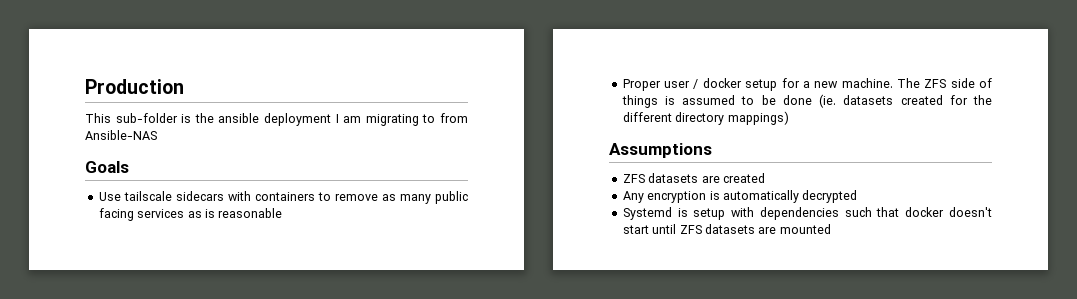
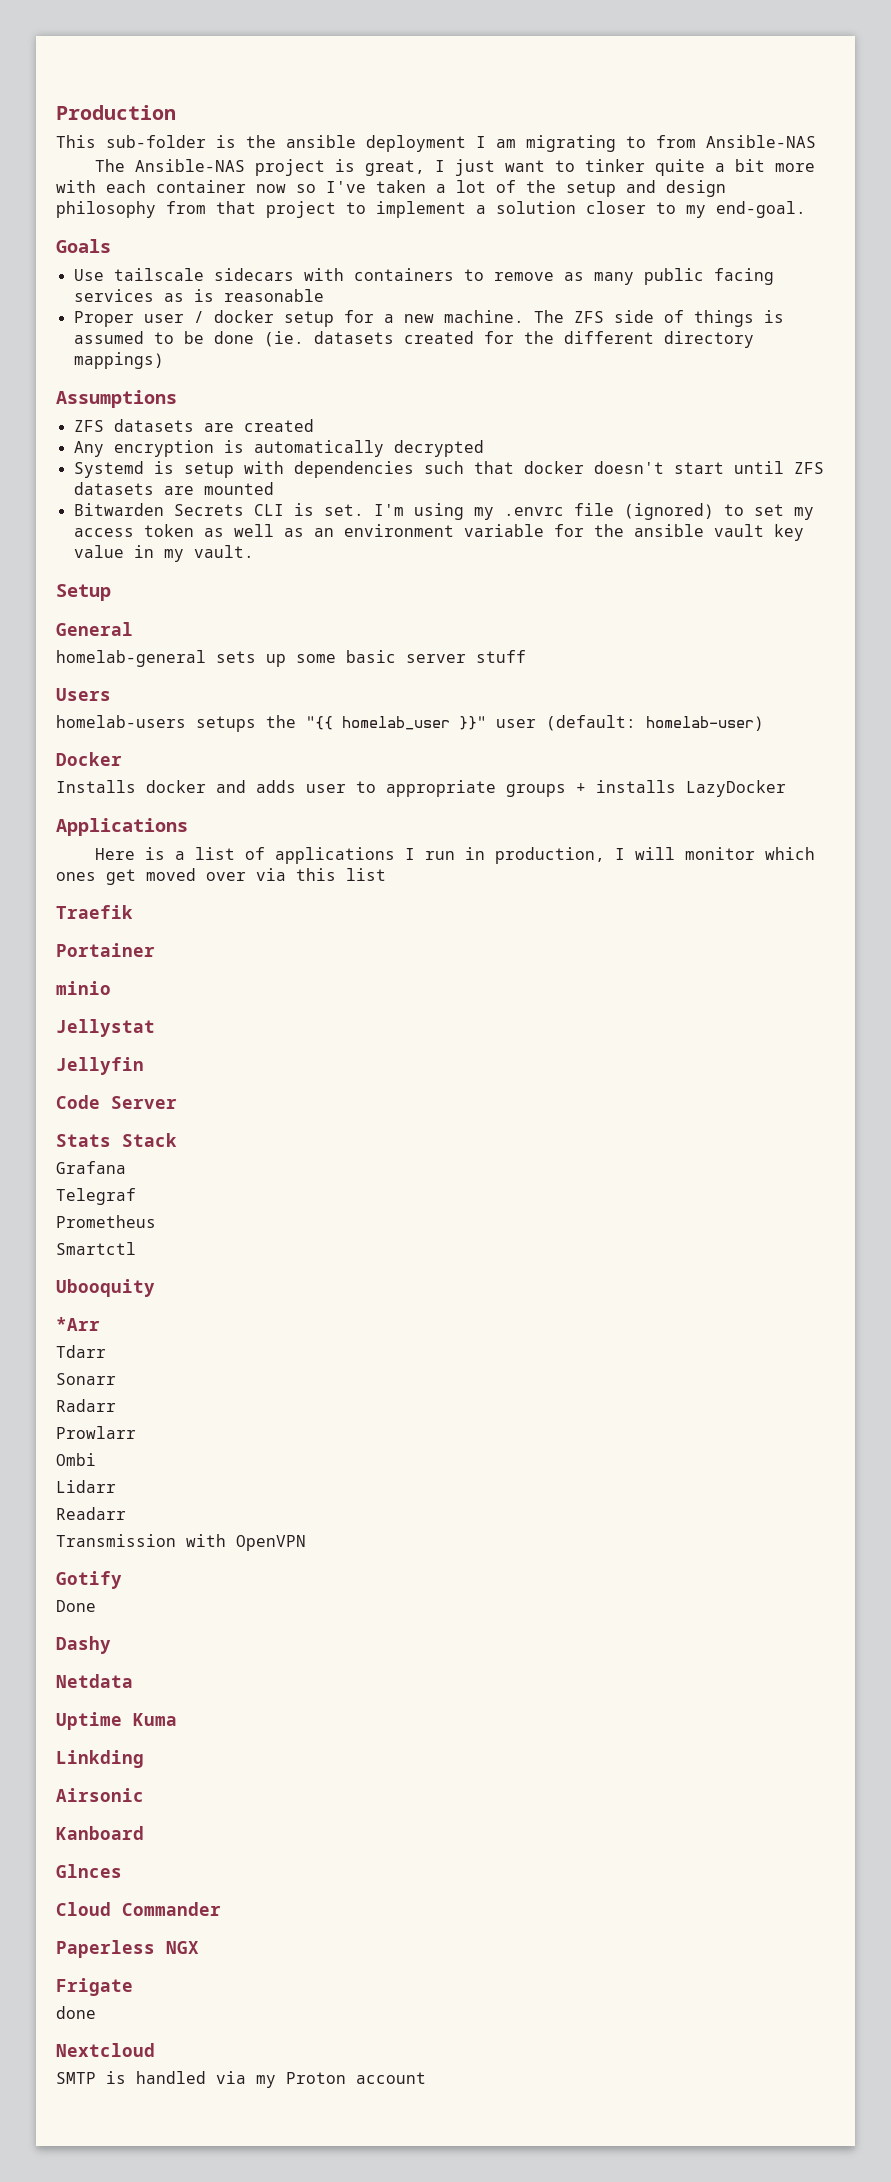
(157, 135) none -> [94,159,815,176] [56,180,726,197] [56,201,806,218] // The Ansible-NAS project is great, I just want to tinker quite a bit more with each container now so I've taken a lot of the setup and design philosophy from that project to implement a solution closer to my end-goal.
(831, 229) none -> [73,503,814,520] [73,524,804,541] [73,545,254,562] [56,584,111,601] [56,622,133,636] [56,650,526,667] [56,688,111,701] [56,715,764,732] [56,752,122,766] [56,780,786,797] [56,818,188,836] [94,847,815,864] [56,868,386,885] [56,905,133,919] [56,943,155,957] [56,981,111,995] [56,1019,155,1037] [56,1057,144,1075] [56,1095,177,1109] [56,1133,177,1147] [56,1161,126,1174] [56,1188,136,1205] [56,1215,156,1228] [56,1242,136,1255] [56,1279,155,1297] [56,1317,100,1331] [56,1345,106,1358] [56,1373,116,1385] [56,1399,116,1412] [56,1426,136,1439] [56,1453,96,1466] [56,1480,116,1493] [56,1507,126,1520] [56,1534,306,1551] [56,1571,122,1589] [56,1600,96,1612] [56,1636,111,1654] [56,1674,133,1688] [56,1712,177,1730] [56,1750,144,1768] [56,1788,144,1802] [56,1826,144,1840] [56,1864,122,1878] [56,1902,221,1916] [56,1940,199,1958] [56,1978,133,1996] [56,2006,96,2019] [56,2043,155,2057] [56,2071,426,2088] // Bitwarden Secrets CLI is set. I'm using my .envrc file (ignored) to set my access token as well as an environment variable for the ansible vault key value in my vault. // Setup // General // homelab-general sets up some basic server stuff // Users // homelab-users setups the "{{ homelab_user }}" user (default: homelab-user) // Docker // Installs docker and adds user to appropriate groups + installs LazyDocker // Applications // Here is a list of applications I run in production, I will monitor which ones get moved over via this list // Traefik // Portainer // minio // Jellystat // Jellyfin // Code Server // Stats Stack // Grafana // Telegraf // Prometheus // Smartctl // Ubooquity // *Arr // Tdarr // Sonarr // Radarr // Prowlarr // Ombi // Lidarr // Readarr // Transmission with OpenVPN // Gotify // Done // Dashy // Netdata // Uptime Kuma // Linkding // Airsonic // Kanboard // Glnces // Cloud Commander // Paperless NGX // Frigate // done // Nextcloud // SMTP is handled via my Proton account

